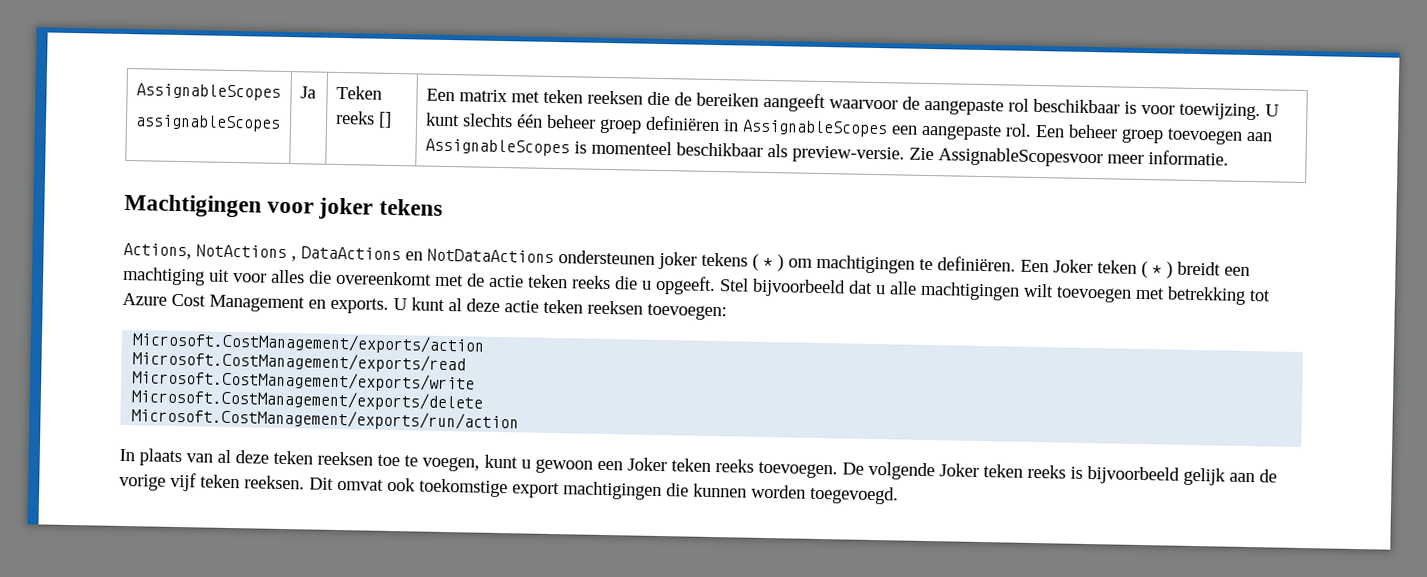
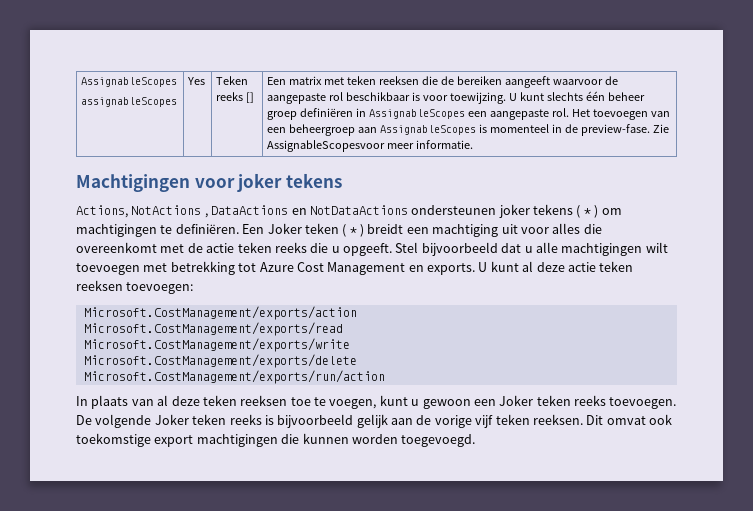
[299,86,316,99] Ja -> [187,77,206,85] Yes
[1034,124,1243,145] Een beheer groep toevoegen -> [571,109,670,120] [267,124,355,136] Het toevoegen van een beheergroep
[675,142,905,164] beschikbaar als preview-versie. -> [551,124,650,136] in de preview-fase.

